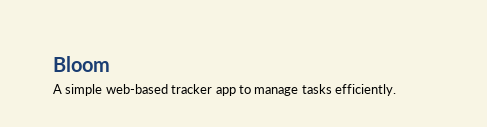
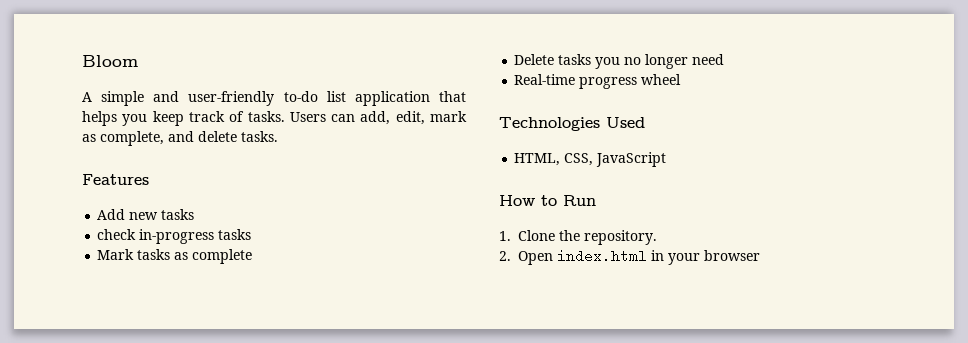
[105,84,396,96] web-based tracker app to manage tasks efficiently. -> [153,91,466,106] [82,111,468,126] [82,131,278,146] [82,174,149,185] [97,209,195,220] [97,229,252,244] [97,249,253,264] [514,54,725,69] [514,74,682,89] [499,117,645,131] [514,152,667,167] [499,195,596,206] [499,230,657,245] [499,249,760,265] and user-friendly to-do list application that helps you keep track of tasks. Users can add, edit, mark as complete, and delete tasks. // Features // Add new tasks // check in-progress tasks // Mark tasks as complete // Delete tasks you no longer need // Real-time progress wheel // Technologies Used // HTML, CSS, JavaScript // How to Run // 1. Clone the repository. // 2. Open index.html in your browser

